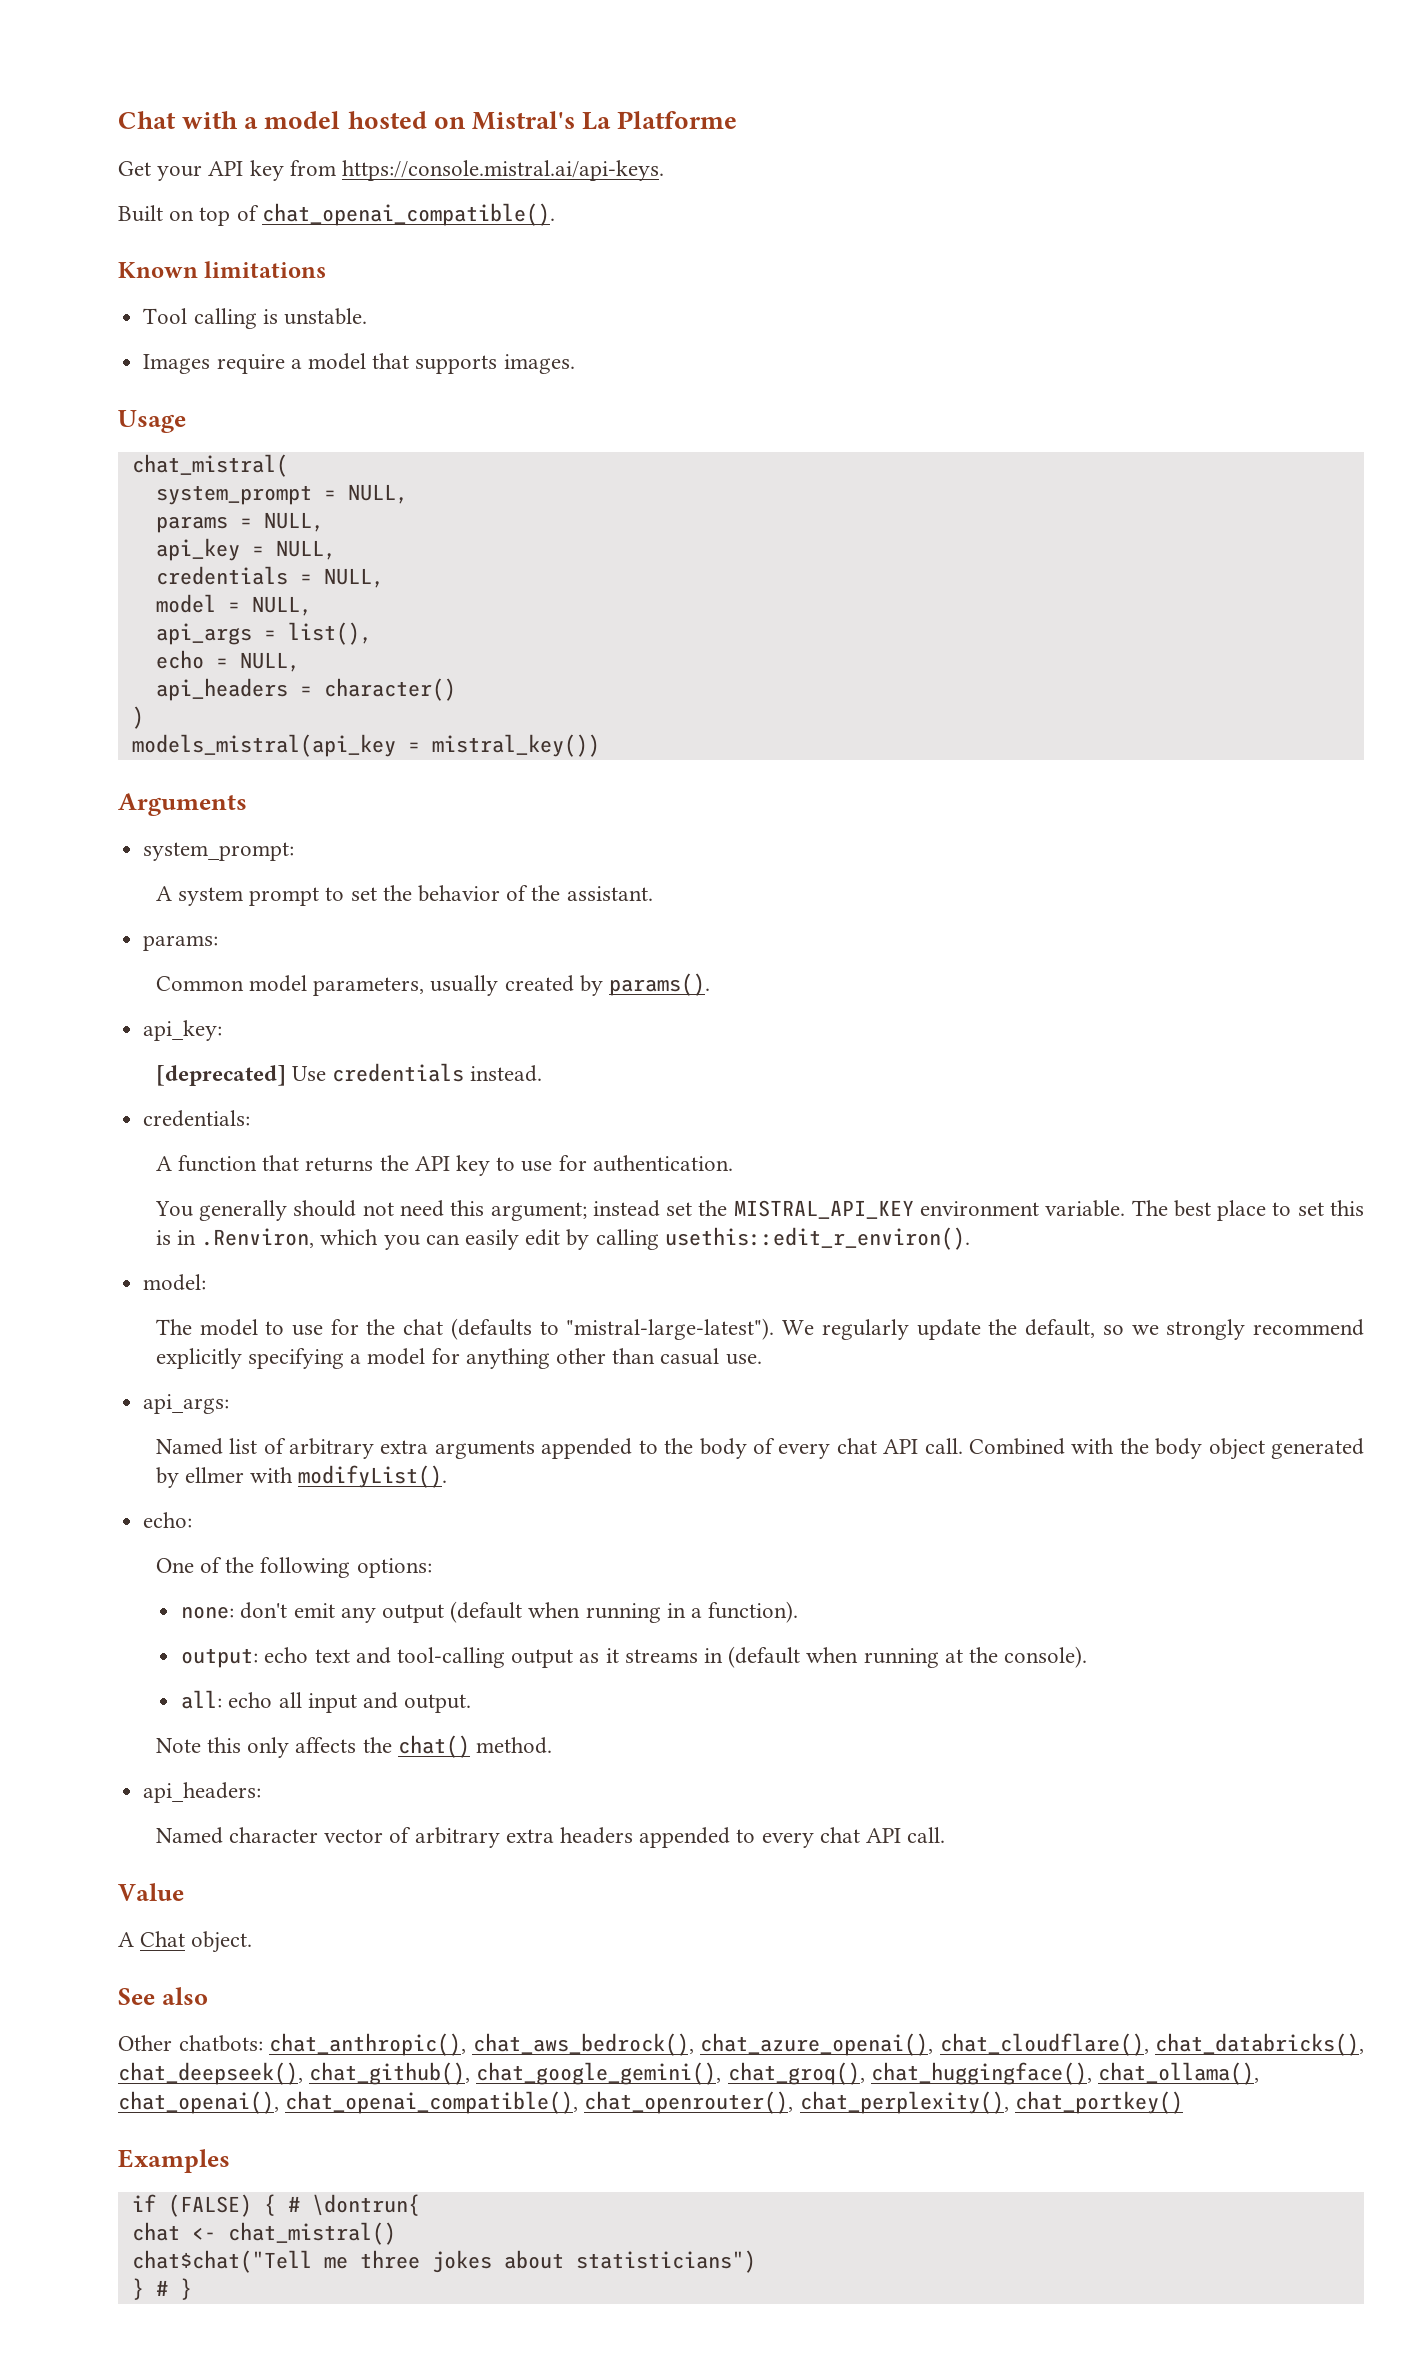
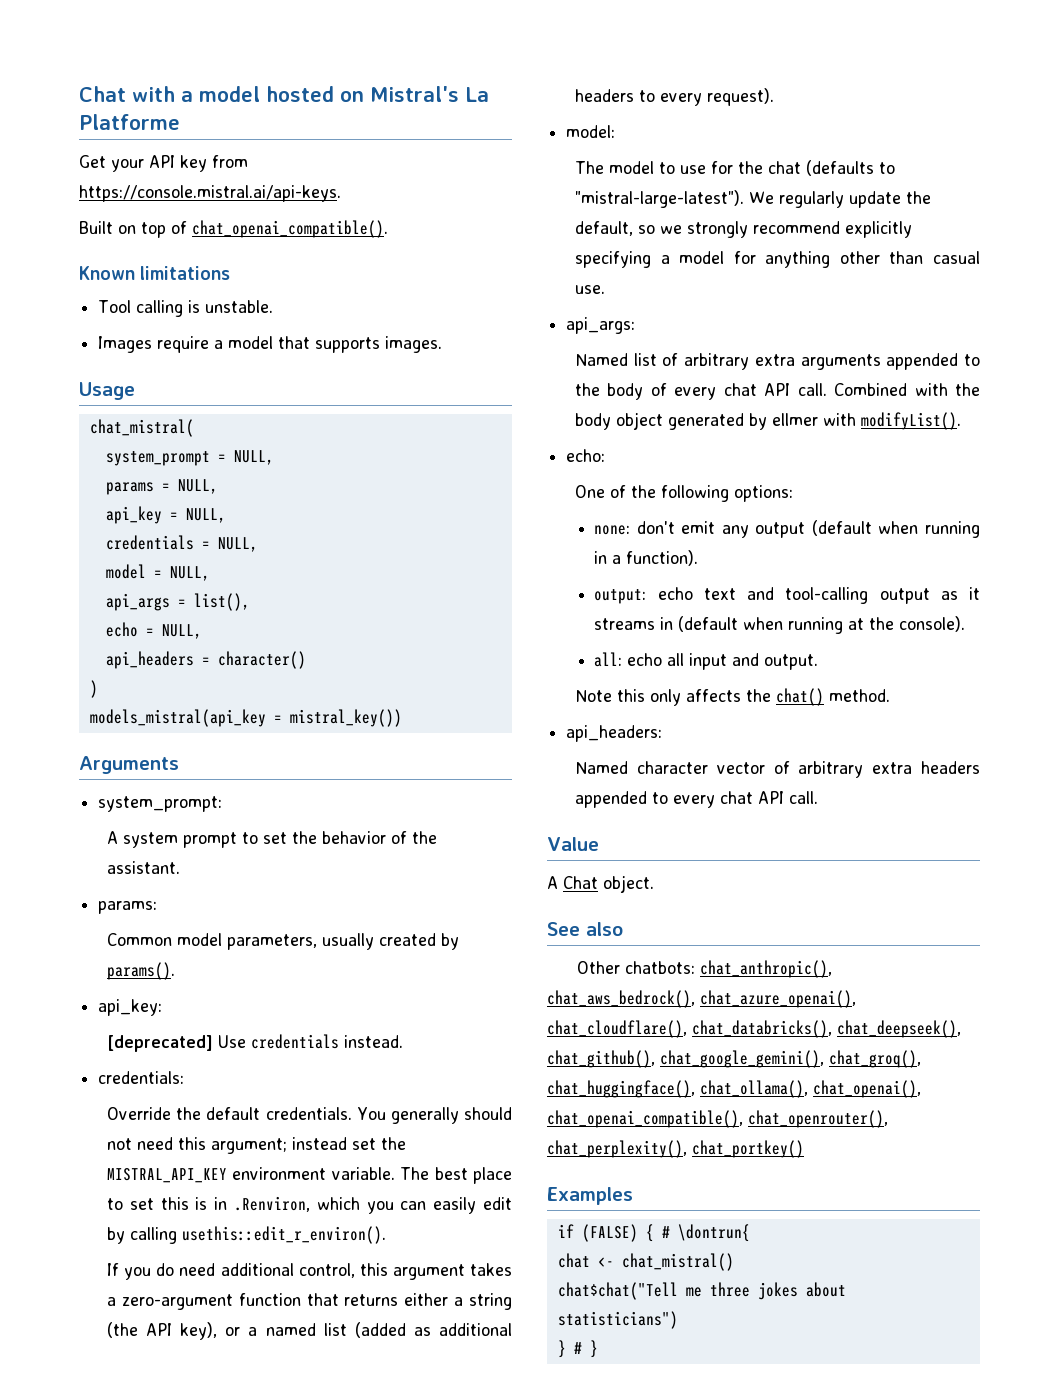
[155,1155,733,1176] A function that returns the API key to use for authentication. // -> [107,1107,352,1120] Override the default credentials.
(970, 1238) none -> [107,1263,512,1280] [107,1293,512,1310] [107,1322,512,1340] [575,88,775,106] // If you do need additional control, this argument takes a zero-argument function that returns either a string (the API key), or a named list (added as additional headers to every request).

